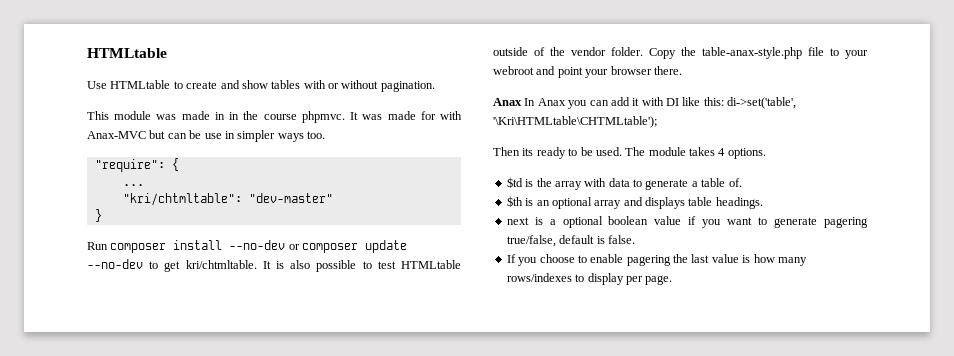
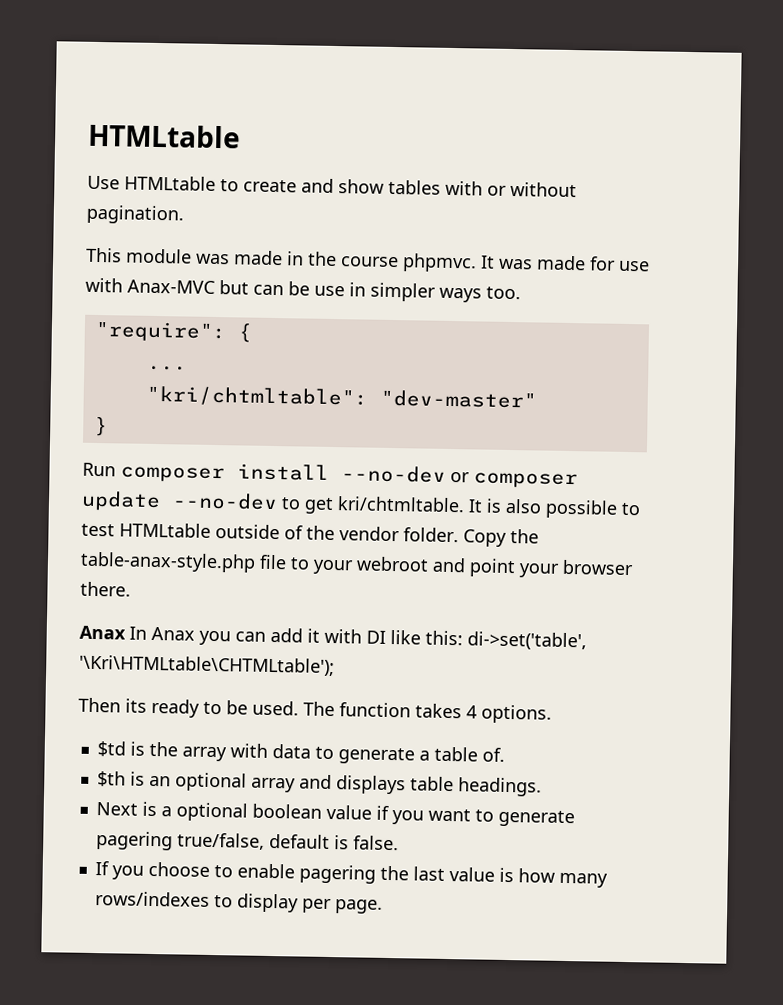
[229,112,240,120] in -> (304, 258) none
(436, 115) none -> [618,260,650,272] use
[648,147,686,156] module -> [339,702,411,718] function
[506,217,529,225] next -> [95,802,138,816] Next

